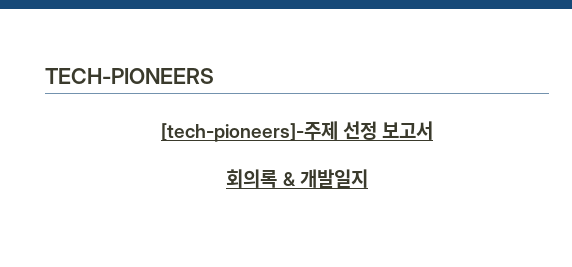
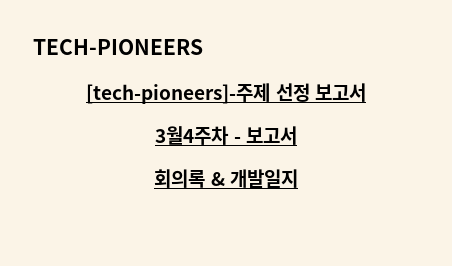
(434, 130) none -> [155,126,297,145] // 3월4주차 - 보고서

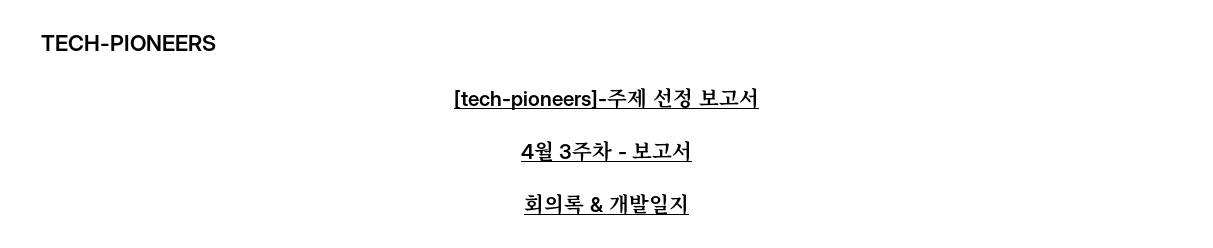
[155,126,230,145] 3월4주차 -> [520,140,613,162] 4월 3주차

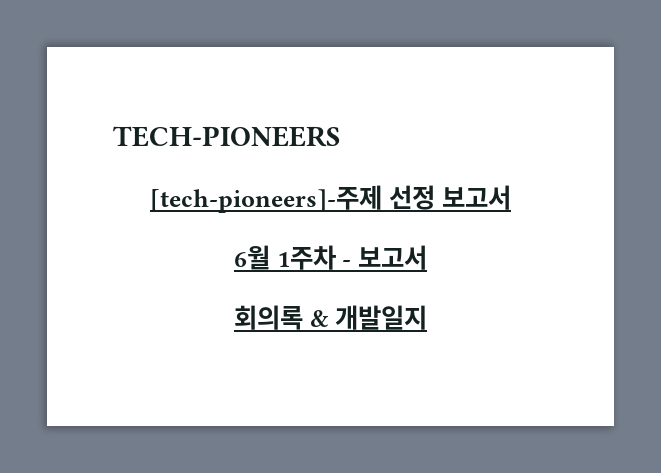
[520,140,613,162] 4월 3주차 -> [233,245,336,270] 6월 1주차

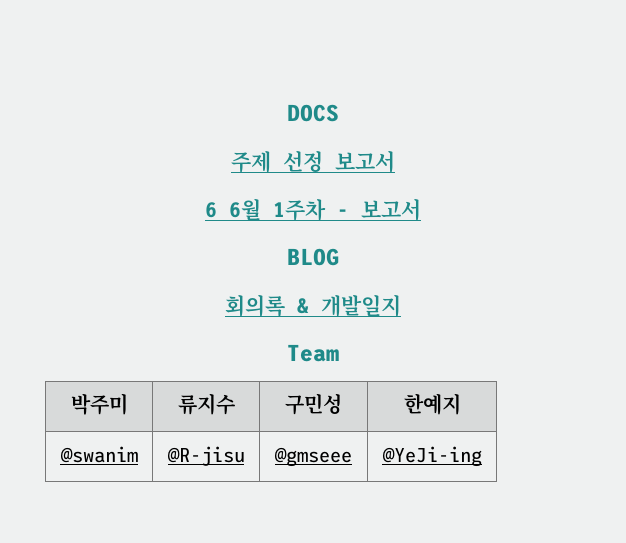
[113,126,340,147] [150,185,383,213] TECH-PIONEERS // [tech-pioneers]-주제 -> [287,104,339,122] [231,151,271,173] DOCS // 주제
(511, 197) none -> [205,202,217,218] 6
(428, 257) none -> [287,248,339,266] // BLOG
(428, 317) none -> [287,344,339,362] [70,393,128,415] [177,393,235,415] [285,393,342,415] [403,393,461,415] [59,446,138,463] [166,446,245,466] [274,447,352,467] [381,446,482,467] // Team // 박주미 | 류지수 | 구민성 | 한예지 // @swanim | @R-jisu | @gmseee | @YeJi-ing

